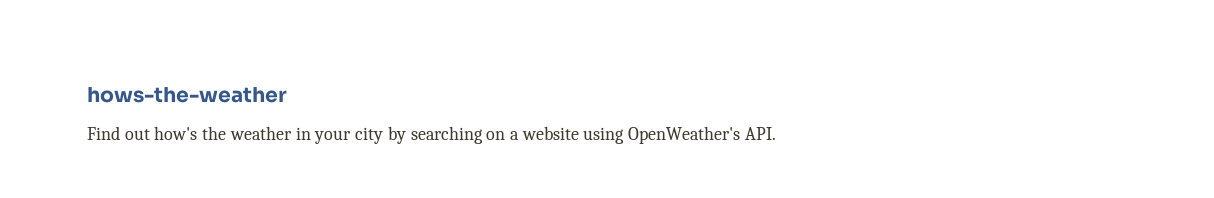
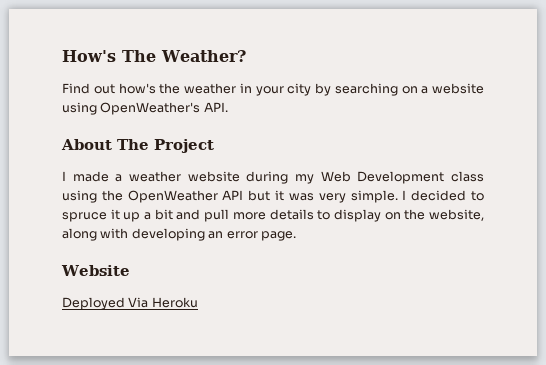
[87,87,287,103] hows-the-weather -> [62,50,246,62] How's The Weather?
(776, 133) none -> [61,139,214,153] [62,171,485,184] [62,190,484,203] [62,209,484,222] [62,228,296,241] [61,265,130,276] [62,297,198,310] // About The Project // I made a weather website during my Web Development class using the OpenWeather API but it was very simple. I decided to spruce it up a bit and pull more details to display on the website, along with developing an error page. // Website // Deployed Via Heroku

